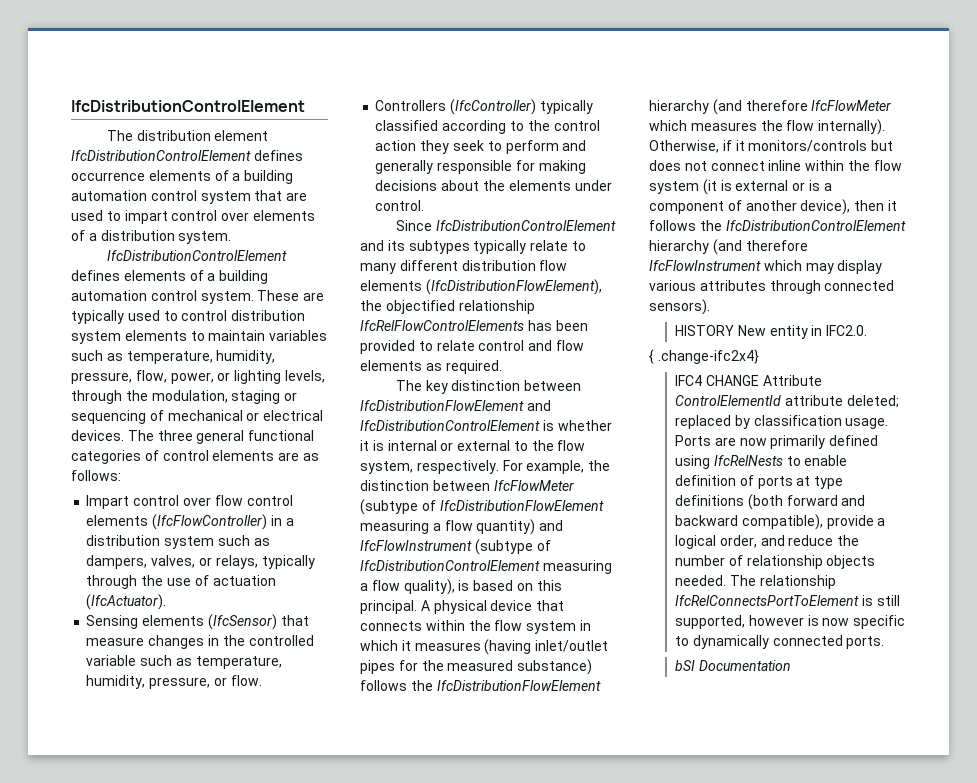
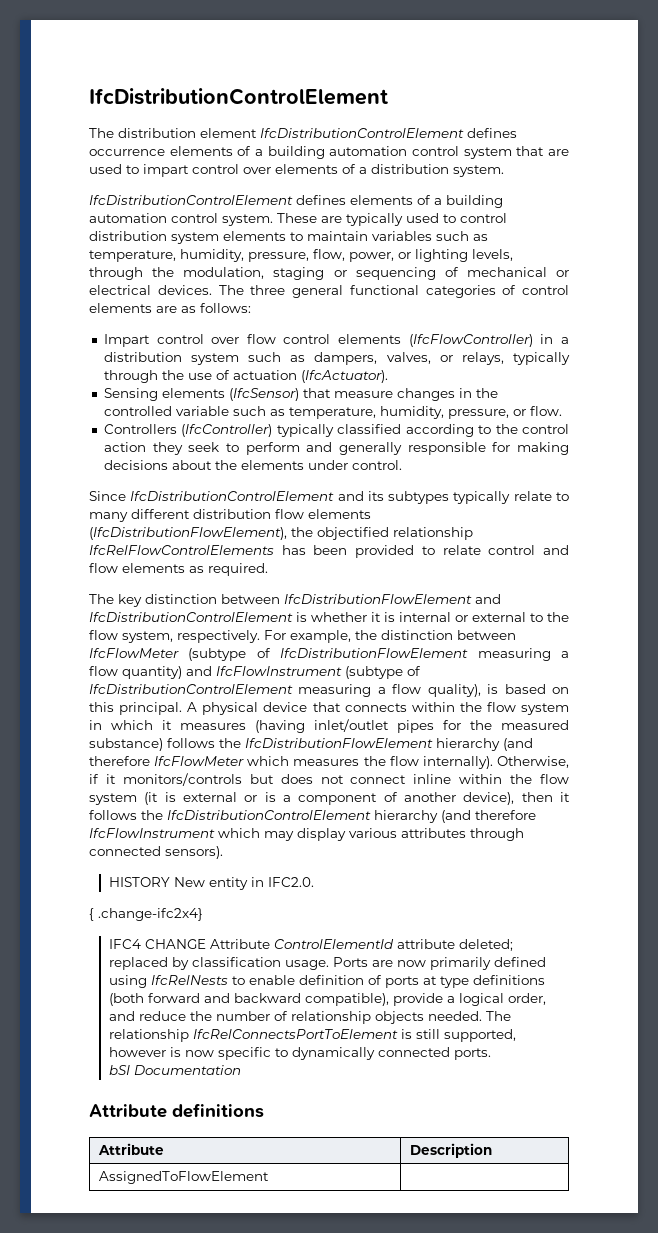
(791, 665) none -> [89,1103,264,1118] [97,1143,164,1155] [409,1143,492,1158] [98,1171,269,1184] // Attribute definitions // Attribute | Description // AssignedToFlowElement |

